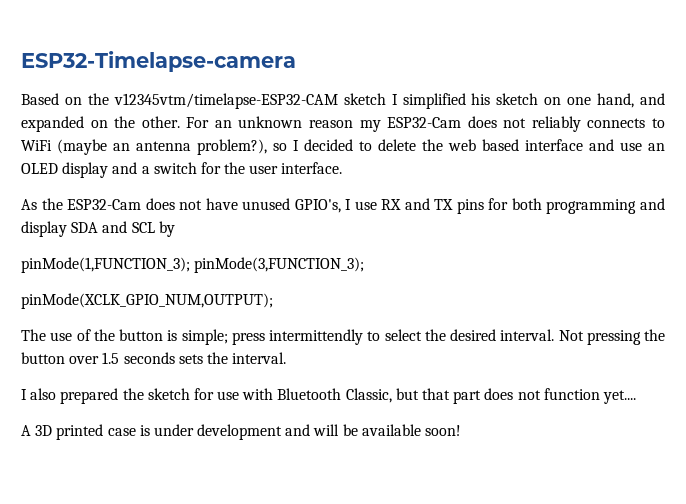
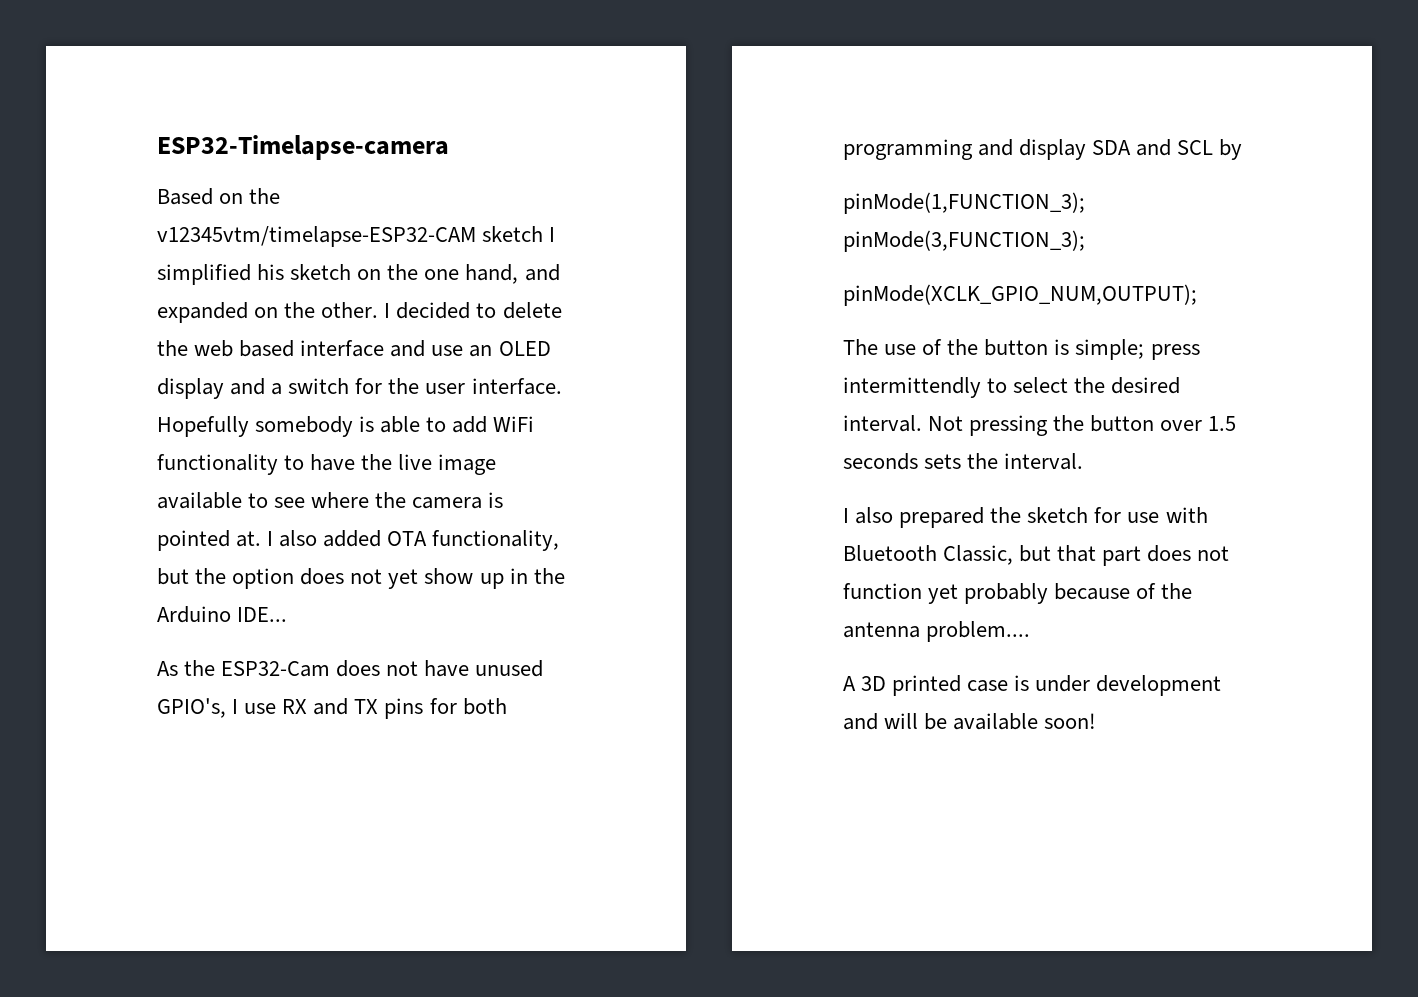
(562, 101) none -> [387,264,419,280] the
[186,116,665,132] [21,139,287,155] For an unknown reason my ESP32-Cam does not reliably connects to WiFi (maybe an antenna problem?), so -> (379, 310) none
(343, 168) none -> [157,416,535,437] [157,454,497,475] [157,492,504,509] [157,530,560,551] [157,568,565,589] [157,606,288,623] Hopefully somebody is able to add WiFi functionality to have the live image available to see where the camera is pointed at. I also added OTA functionality, but the option does not yet show up in the Arduino IDE...
[602,390,636,404] yet.... -> [928,583,1193,604] [843,621,1031,642] yet probably because of the antenna problem....

